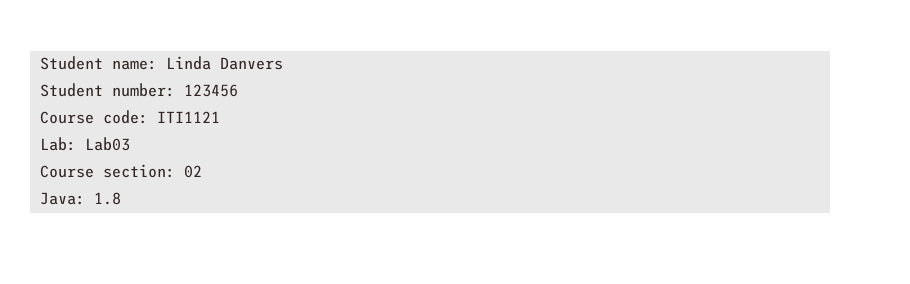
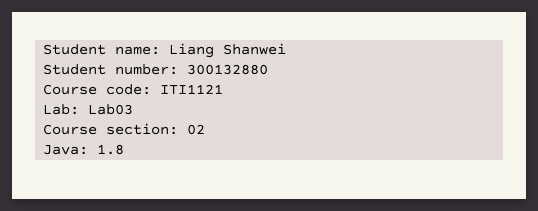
[165,56,283,70] Linda Danvers -> [169,43,287,58] Liang Shanwei
[183,84,238,97] 123456 -> [187,64,269,75] 300132880

